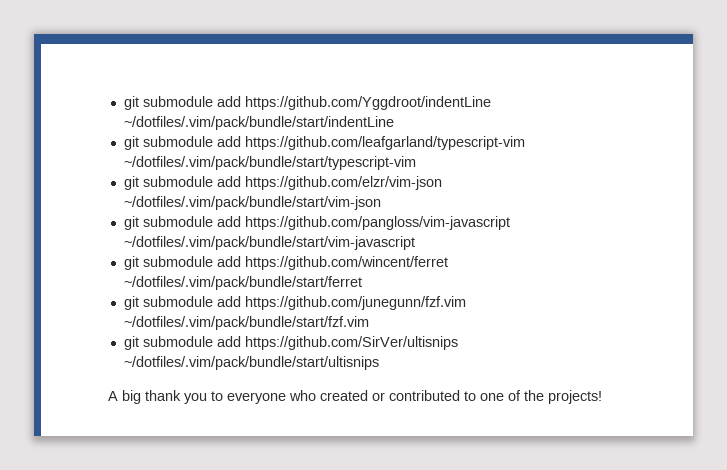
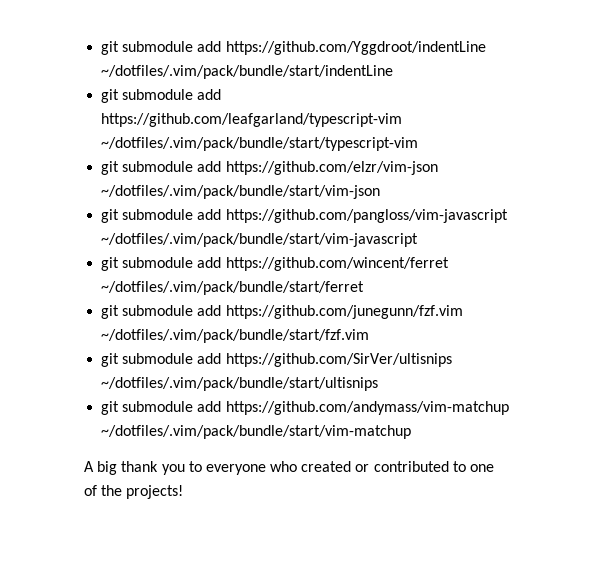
(379, 363) none -> [101,401,509,415] [101,425,412,439] // git submodule add https://github.com/andymass/vim-matchup ~/dotfiles/.vim/pack/bundle/start/vim-matchup

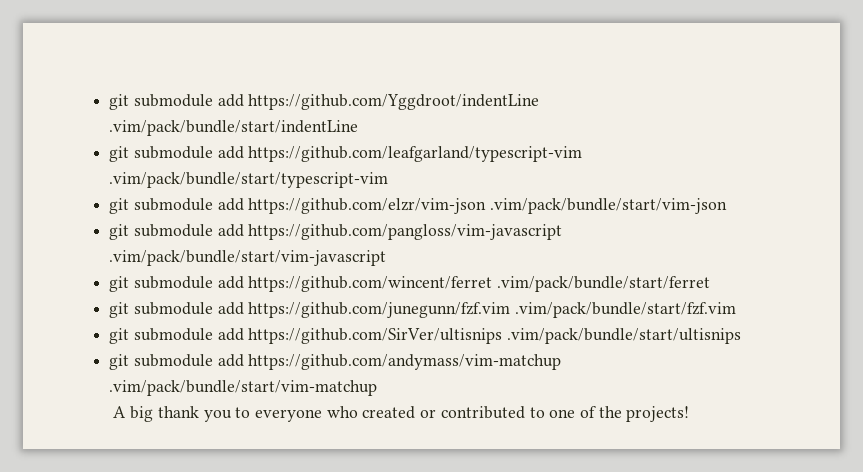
[101,65,394,79] ~/dotfiles/.vim/pack/bundle/start/indentLine -> [109,120,359,136] .vim/pack/bundle/start/indentLine
[101,137,419,151] ~/dotfiles/.vim/pack/bundle/start/typescript-vim -> [109,172,389,188] .vim/pack/bundle/start/typescript-vim
[101,185,381,199] ~/dotfiles/.vim/pack/bundle/start/vim-json -> [490,198,728,214] .vim/pack/bundle/start/vim-json
[101,233,419,247] ~/dotfiles/.vim/pack/bundle/start/vim-javascript -> [109,250,387,266] .vim/pack/bundle/start/vim-javascript
[101,281,365,295] ~/dotfiles/.vim/pack/bundle/start/ferret -> [497,276,711,292] .vim/pack/bundle/start/ferret
[101,329,370,343] ~/dotfiles/.vim/pack/bundle/start/fzf.vim -> [515,302,737,318] .vim/pack/bundle/start/fzf.vim
[101,377,379,391] ~/dotfiles/.vim/pack/bundle/start/ultisnips -> [507,328,742,344] .vim/pack/bundle/start/ultisnips
[101,425,412,439] ~/dotfiles/.vim/pack/bundle/start/vim-matchup -> [109,380,378,396] .vim/pack/bundle/start/vim-matchup

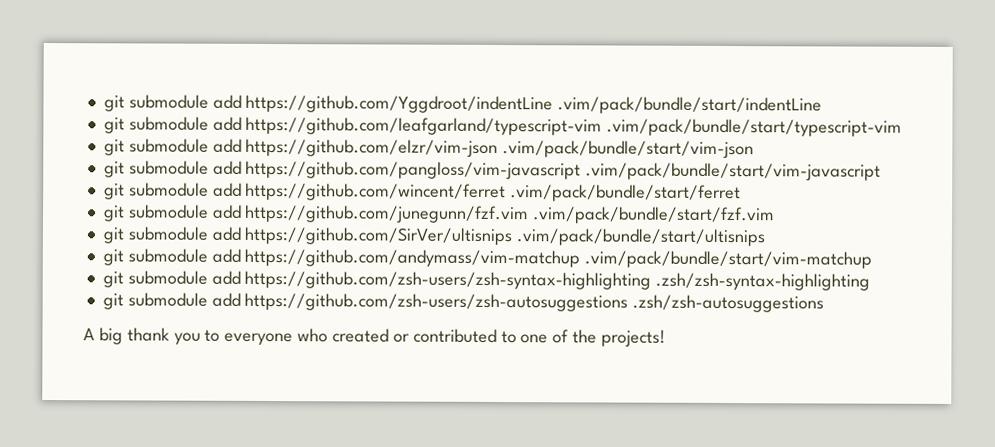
(378, 388) none -> [102,270,871,291] [102,292,825,313] // git submodule add https://github.com/zsh-users/zsh-syntax-highlighting .zsh/zsh-syntax-highlighting // git submodule add https://github.com/zsh-users/zsh-autosuggestions .zsh/zsh-autosuggestions

